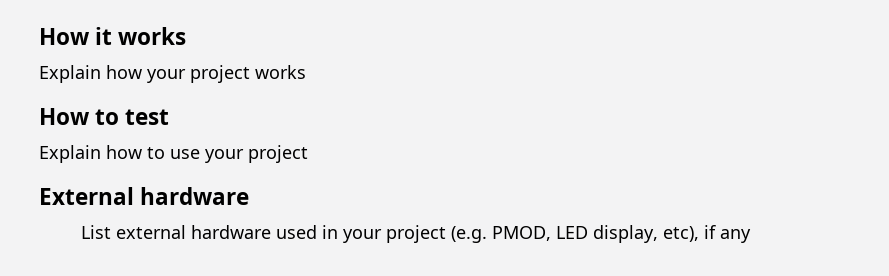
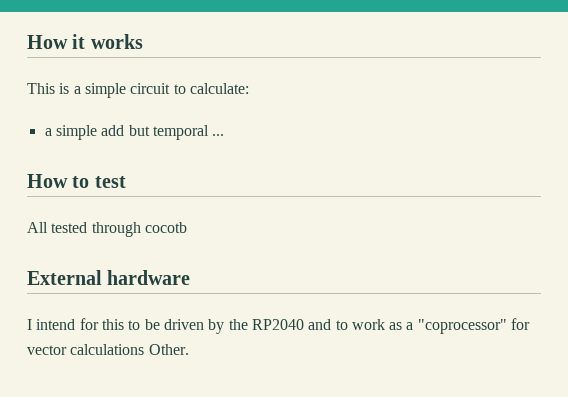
[39,65,306,83] [39,108,170,125] [39,145,308,163] [39,187,250,205] [81,225,752,243] Explain how your project works // How to test // Explain how to use your project // External hardware // List external hardware used in your project (e.g. PMOD, LED display, etc), if any -> [27,83,249,98] [44,125,225,140] [27,174,126,188] [27,222,187,237] [27,270,191,285] [27,318,531,334] [27,344,189,355] This is a simple circuit to calculate: // a simple add but temporal ... // How to test // All tested through cocotb // External hardware // I intend for this to be driven by the RP2040 and to work as a "coprocessor" for vector calculations Other.

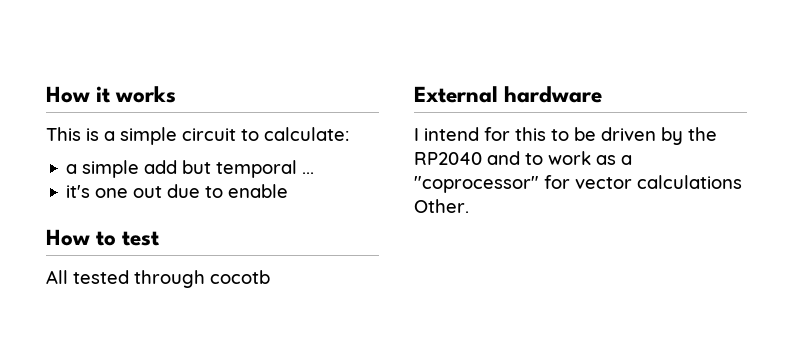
(225, 135) none -> [66,184,289,198] // it's one out due to enable

